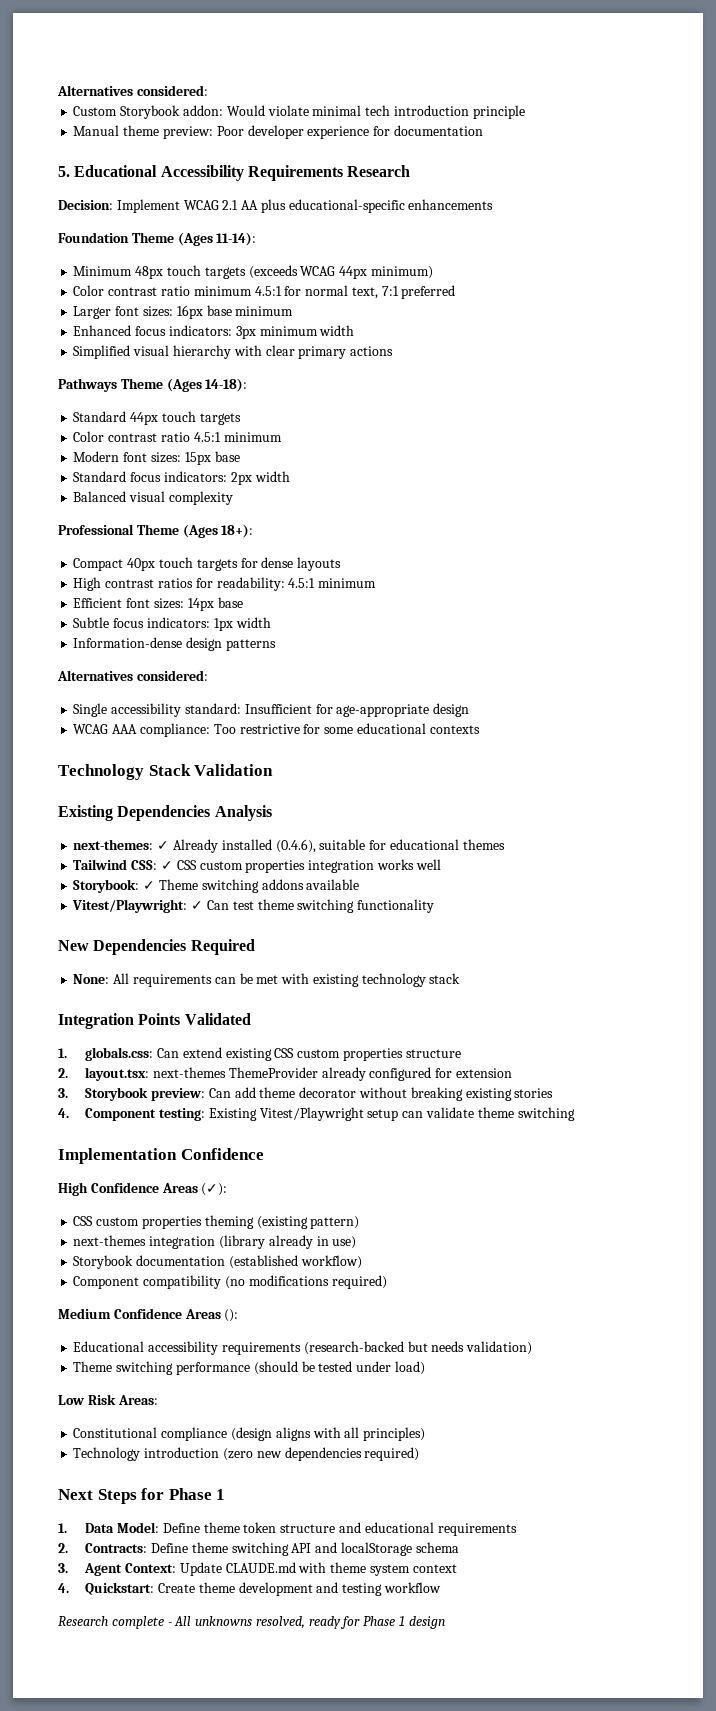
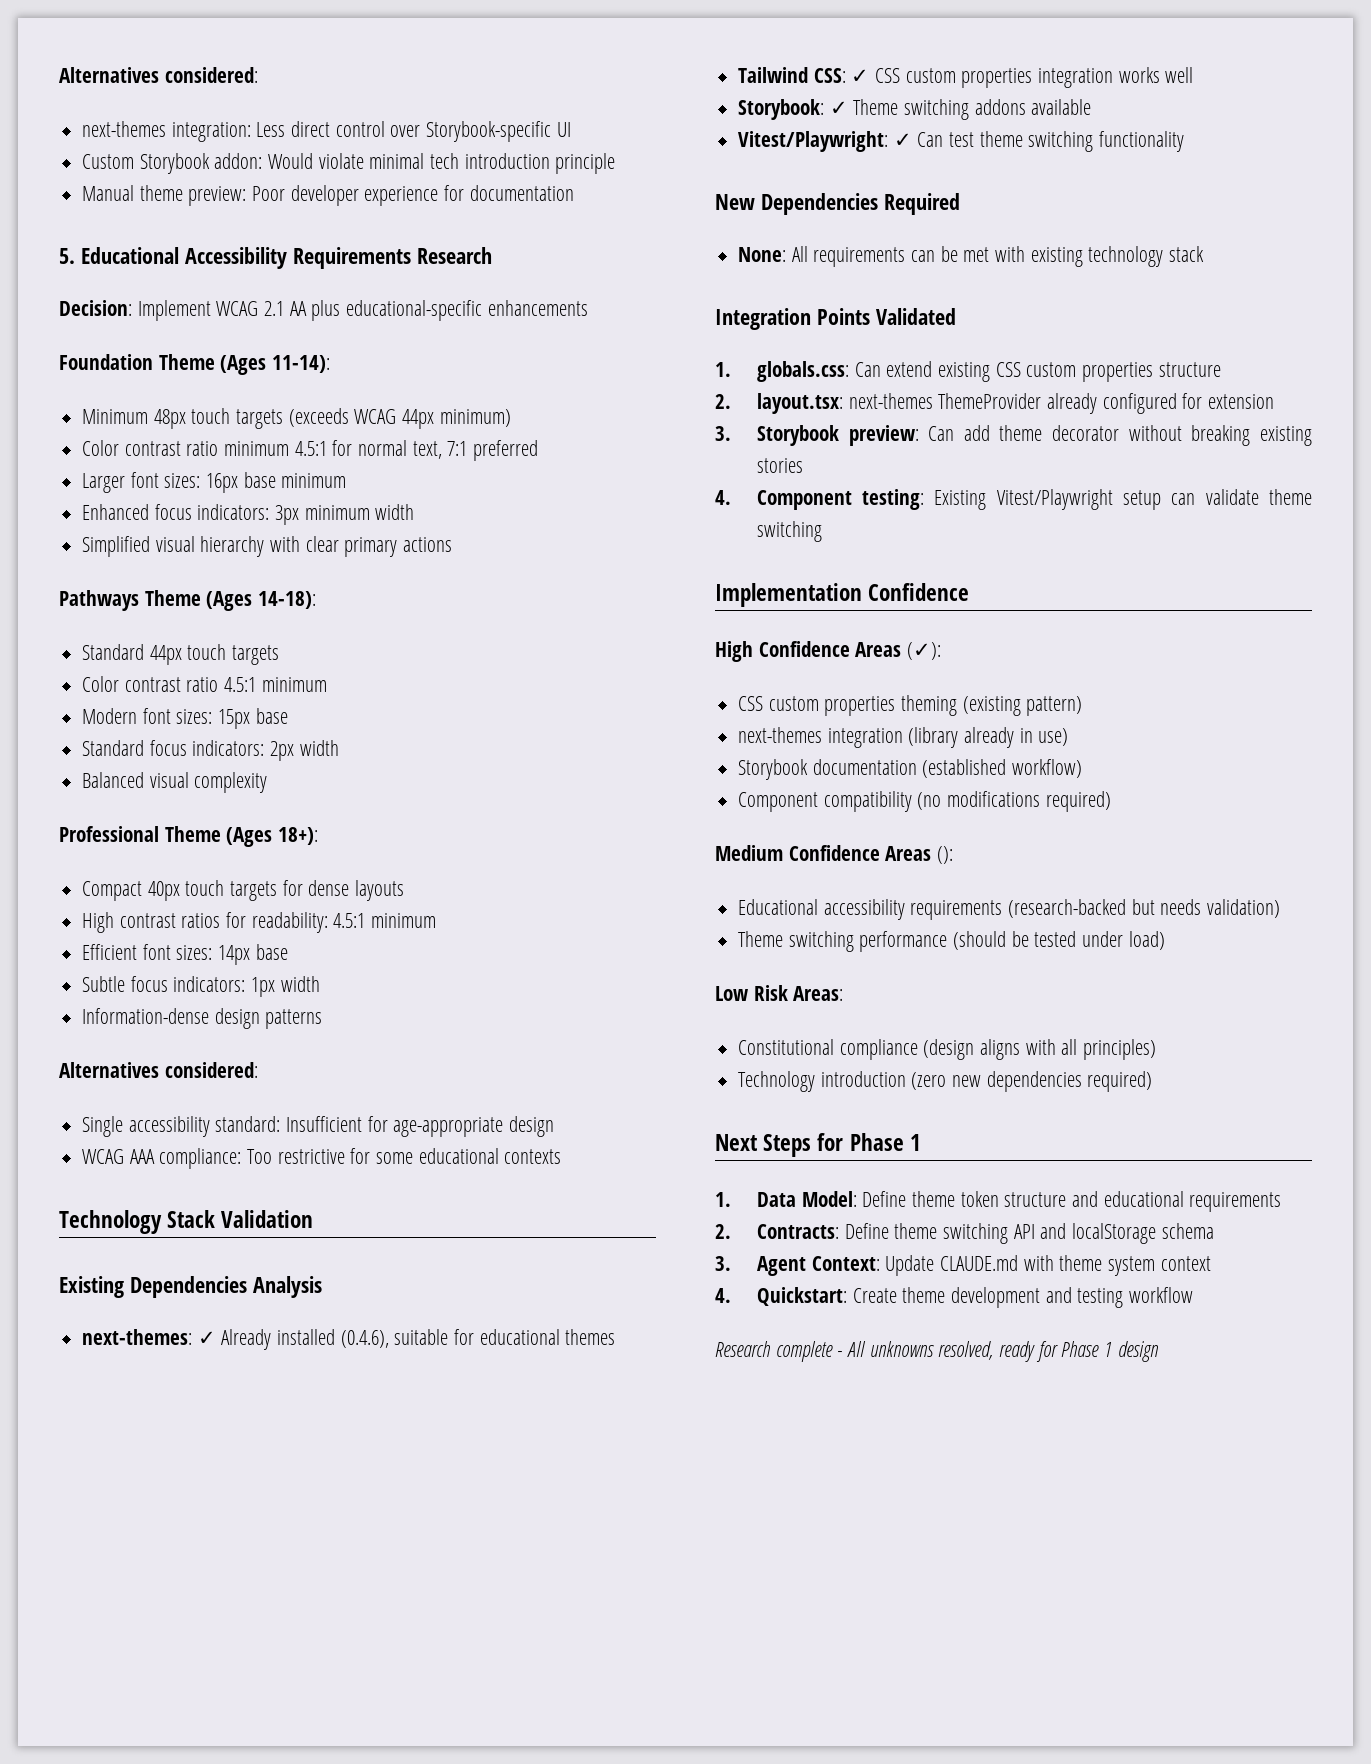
[57,85,208,96] Alternatives considered: -> [59,67,258,83] [82,121,571,142] Alternatives considered: // next-themes integration: Less direct control over Storybook-specific UI

